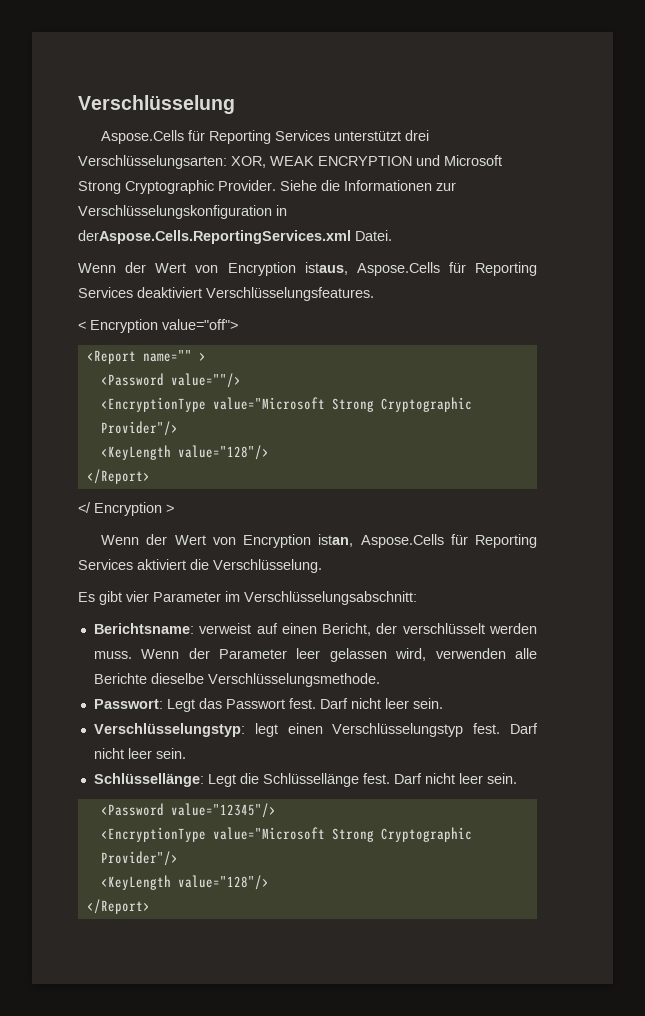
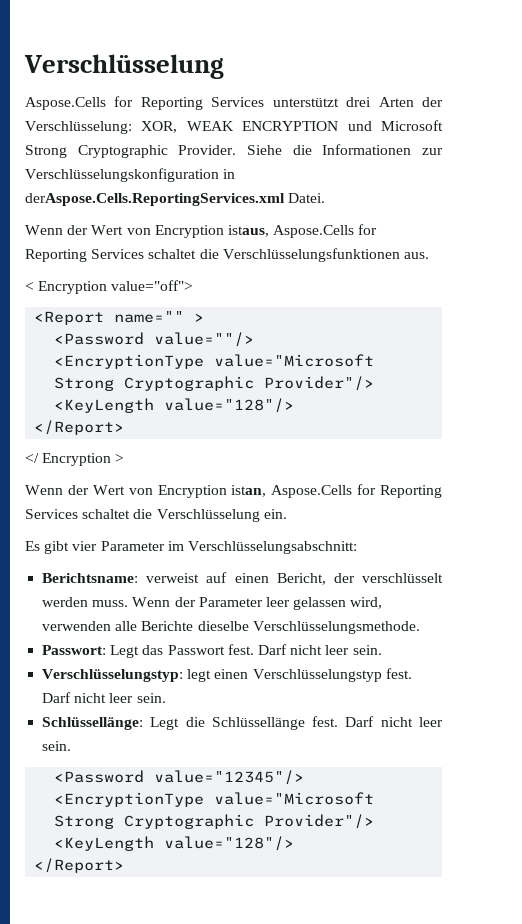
[188,130,206,141] für -> [114,96,134,107] for
[78,155,227,169] Verschlüsselungsarten: -> [378,97,443,107] [25,121,132,134] Arten der Verschlüsselung:
[448,262,537,276] [78,287,374,301] für Reporting Services deaktiviert Verschlüsselungsfeatures. -> [358,224,378,235] [25,248,429,262] for Reporting Services schaltet die Verschlüsselungsfunktionen aus.
[450,534,537,548] [78,559,322,573] für Reporting Services aktiviert die Verschlüsselung. -> [357,484,442,498] [25,509,287,522] for Reporting Services schaltet die Verschlüsselung ein.

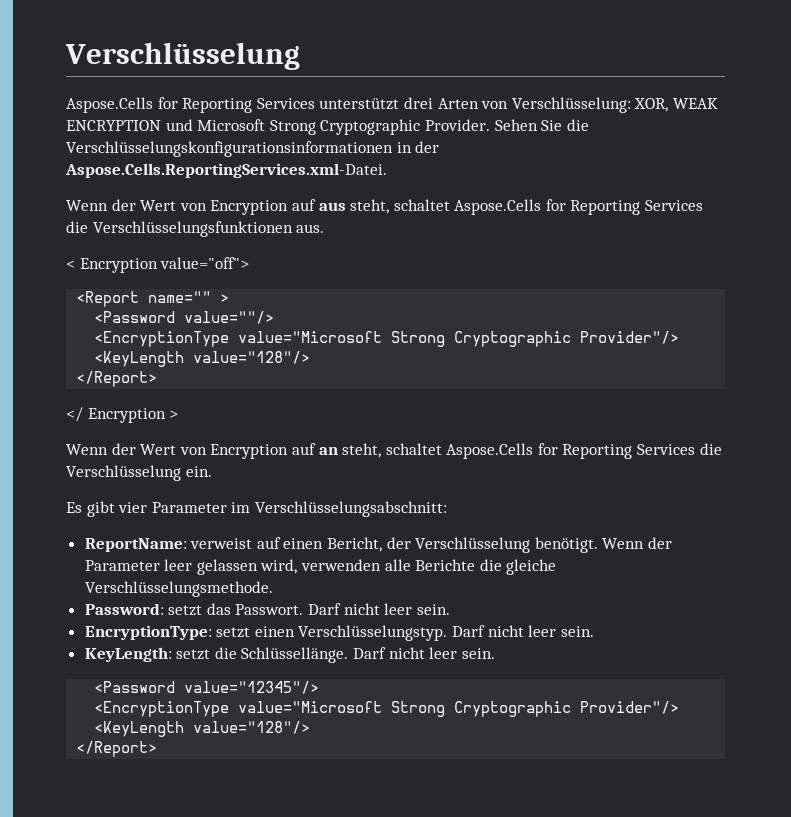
[422,97,443,107] der -> [481,101,509,109] von
[246,144,444,155] [25,168,236,182] [25,193,326,206] [25,224,378,238] [25,249,197,262] Siehe die Informationen zur Verschlüsselungskonfiguration in derAspose.Cells.ReportingServices.xml Datei. // Wenn der Wert von Encryption istaus, Aspose.Cells for Reporting Services schaltet -> [494,119,589,131] [66,141,440,157] [65,163,387,178] [66,199,704,215] Sehen Sie die Verschlüsselungskonfigurationsinformationen in der Aspose.Cells.ReportingServices.xml-Datei. // Wenn der Wert von Encryption auf aus steht, schaltet Aspose.Cells for Reporting Services
[231,484,442,498] [25,509,131,519] istan, Aspose.Cells for Reporting Services schaltet -> [291,443,696,459] auf an steht, schaltet Aspose.Cells for Reporting Services
[42,573,139,583] Berichtsname: -> [84,538,187,552] ReportName:
[361,573,443,583] [42,597,129,607] verschlüsselt werden muss. -> [415,537,598,553] Verschlüsselung benötigt.
[197,621,249,631] dieselbe -> [479,559,557,575] die gleiche
[42,644,382,658] [42,668,412,682] [42,692,166,703] [42,716,339,730] Passwort: Legt das Passwort fest. Darf nicht leer sein. // Verschlüsselungstyp: legt einen Verschlüsselungstyp fest. Darf nicht leer sein. // Schlüssellänge: Legt die Schlüssellänge fest. -> [84,603,450,616] [84,625,594,641] [84,647,349,663] Password: setzt das Passwort. Darf nicht leer sein. // EncryptionType: setzt einen Verschlüsselungstyp. Darf nicht leer sein. // KeyLength: setzt die Schlüssellänge.

